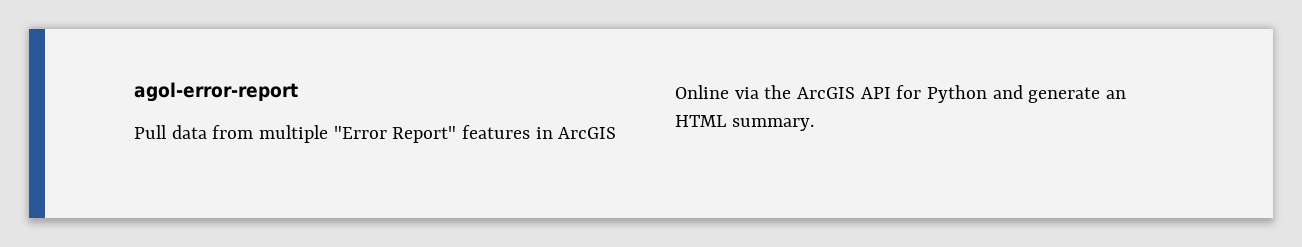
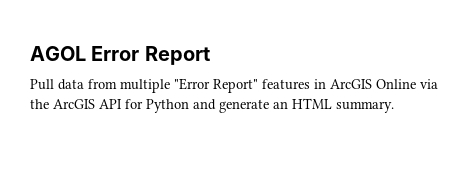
[134,82,298,102] agol-error-report -> [30,46,210,65] AGOL Error Report

